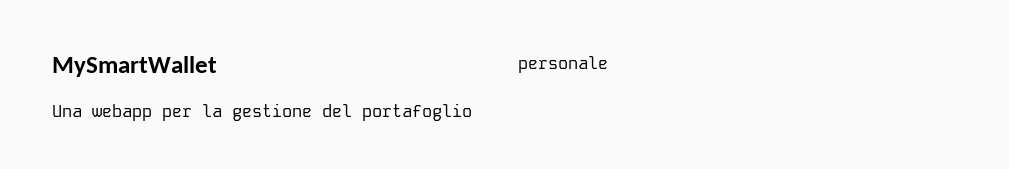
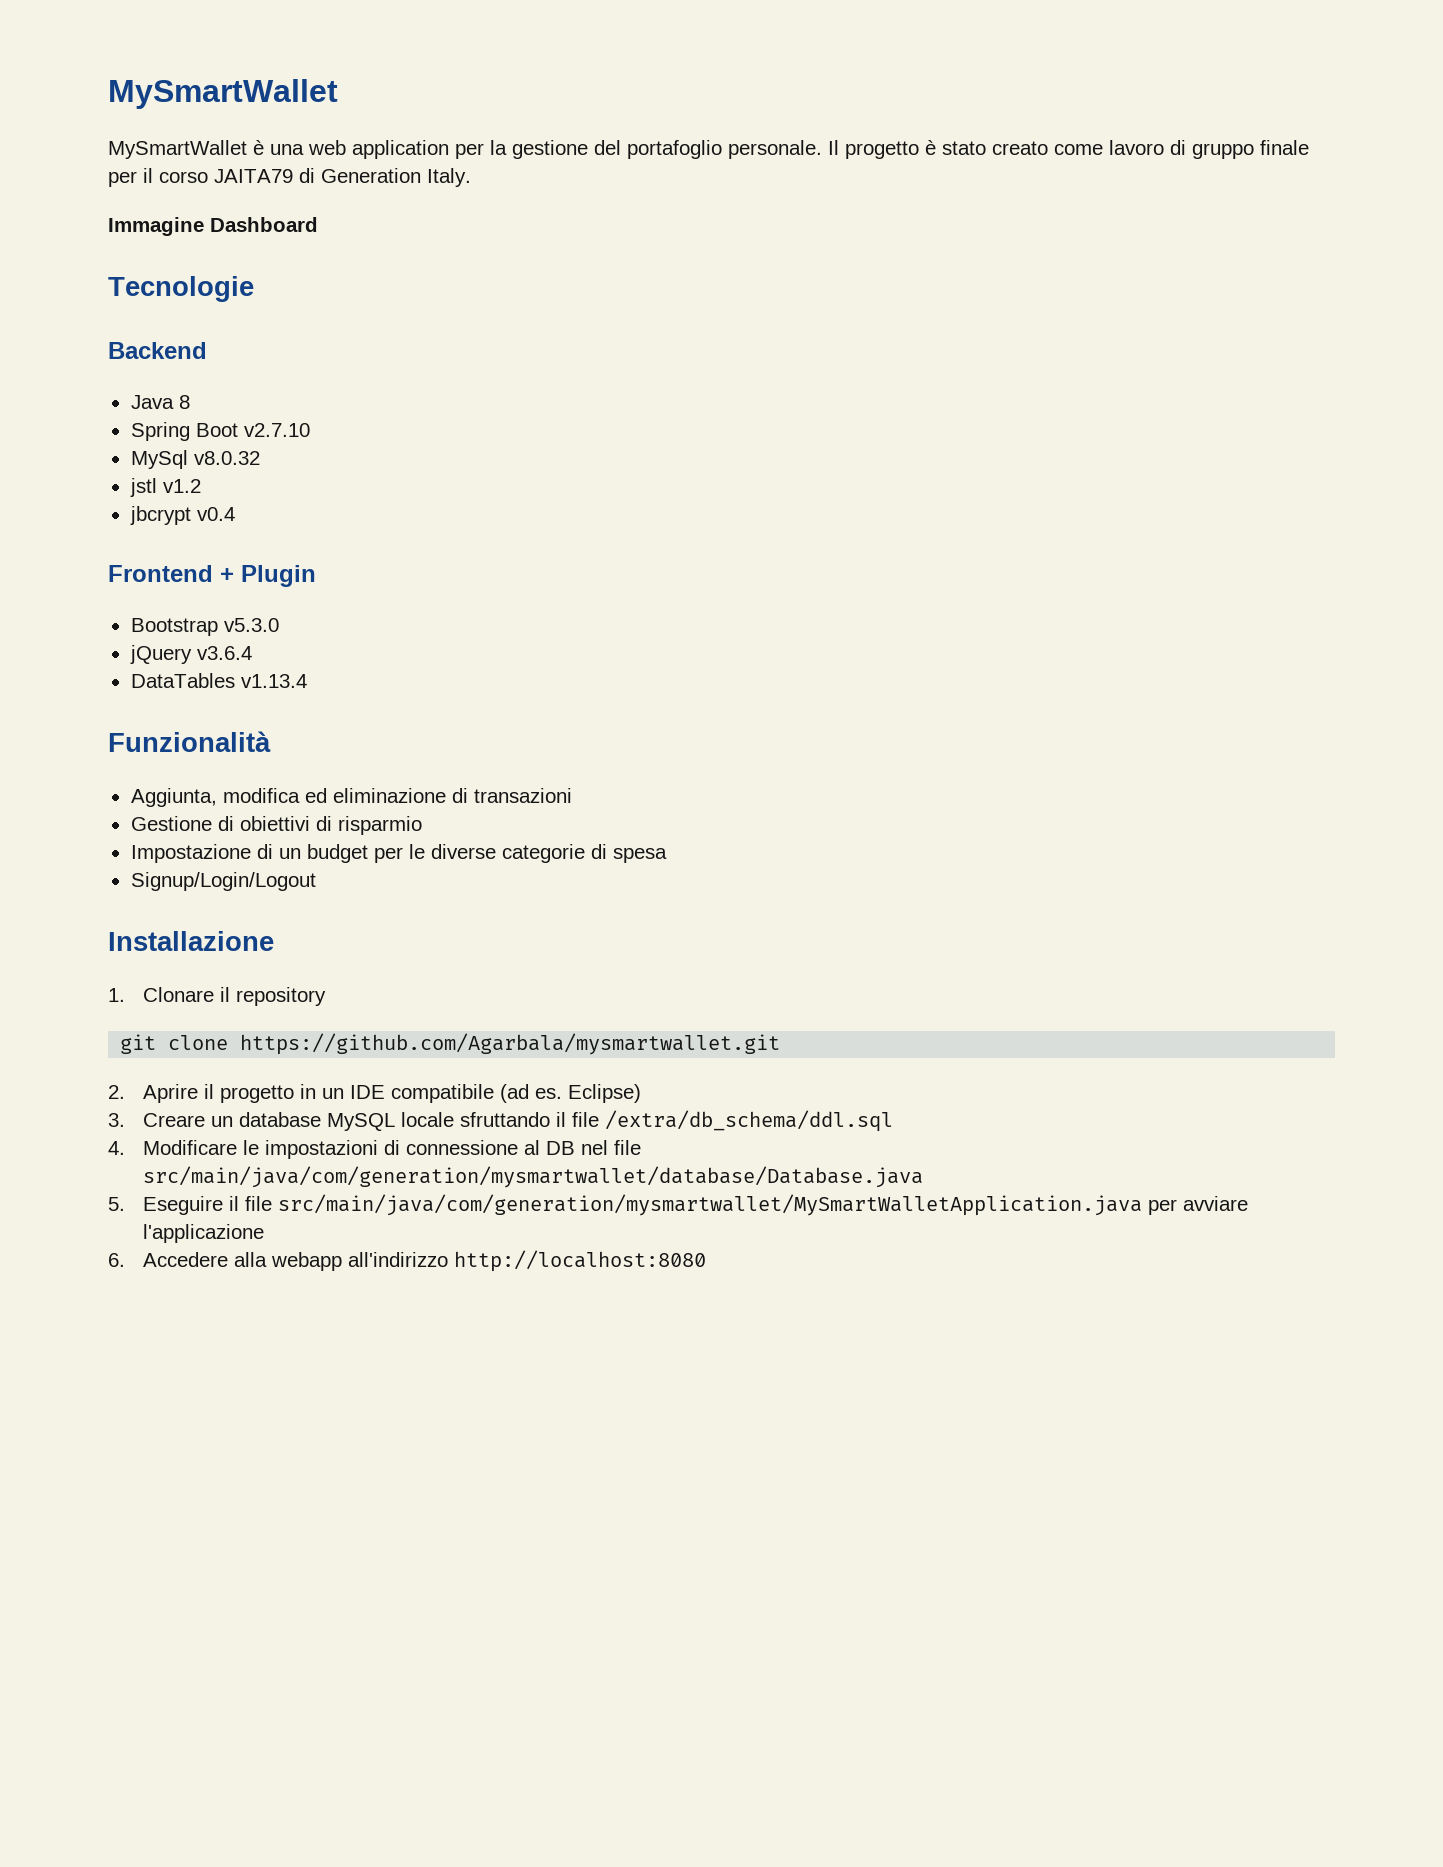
[52,104,152,121] Una webapp -> [108,140,449,159] MySmartWallet è una web application
[518,56,608,73] personale -> [728,140,1309,159] [108,168,471,187] [108,217,318,236] [108,276,254,302] [108,342,207,359] [130,395,190,409] [130,422,310,441] [130,450,260,469] [129,478,201,497] [129,506,235,525] [108,565,316,587] [130,618,279,636] [129,645,252,664] [130,673,307,688] [108,731,271,752] [130,788,572,807] [130,816,422,835] [130,844,667,863] [130,872,316,891] [108,931,274,951] [108,987,327,1006] [120,1033,781,1055] [108,1084,642,1103] [108,1110,894,1132] [108,1140,642,1159] [143,1166,924,1188] [108,1194,1249,1216] [143,1224,265,1243] [108,1250,707,1272] personale. Il progetto è stato creato come lavoro di gruppo finale per il corso JAITA79 di Generation Italy. // Immagine Dashboard // Tecnologie // Backend // Java 8 // Spring Boot v2.7.10 // MySql v8.0.32 // jstl v1.2 // jbcrypt v0.4 // Frontend + Plugin // Bootstrap v5.3.0 // jQuery v3.6.4 // DataTables v1.13.4 // Funzionalità // Aggiunta, modifica ed eliminazione di transazioni // Gestione di obiettivi di risparmio // Impostazione di un budget per le diverse categorie di spesa // Signup/Login/Logout // Installazione // 1. Clonare il repository // git clone https://github.com/Agarbala/mysmartwallet.git // 2. Aprire il progetto in un IDE compatibile (ad es. Eclipse) // 3. Creare un database MySQL locale sfruttando il file /extra/db_schema/ddl.sql // 4. Modificare le impostazioni di connessione al DB nel file src/main/java/com/generation/mysmartwallet/database/Database.java // 5. Eseguire il file src/main/java/com/generation/mysmartwallet/MySmartWalletApplication.java per avviare l'applicazione // 6. Accedere alla webapp all'indirizzo http://localhost:8080

